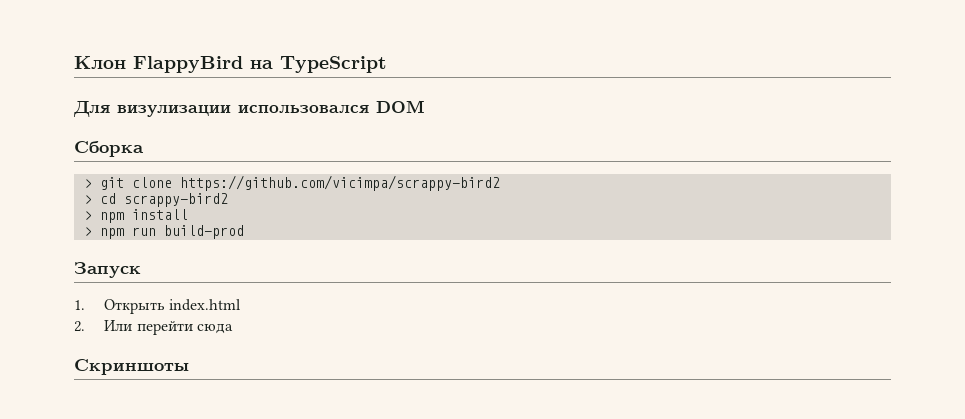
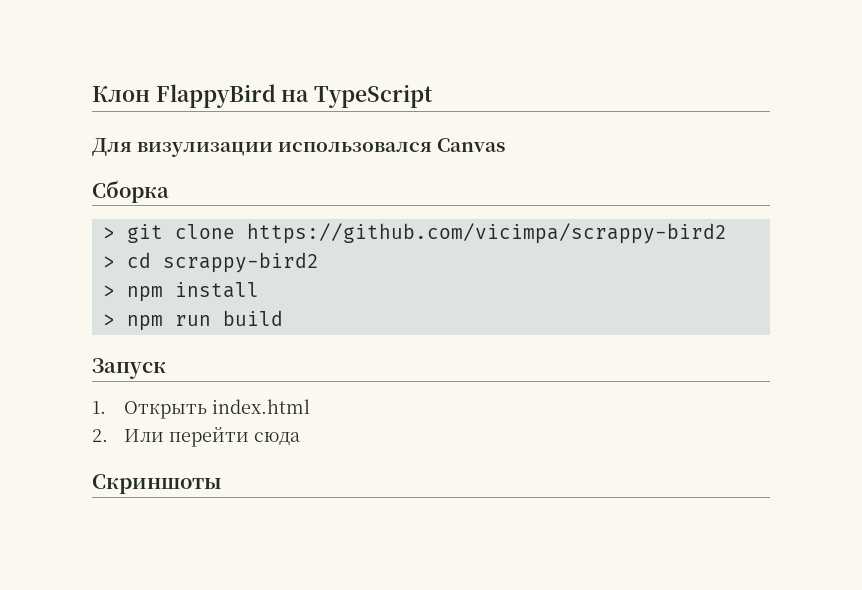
[376,100,425,113] DOM -> [437,138,506,152] Canvas
[163,225,244,239] build-prod -> [222,310,283,326] build

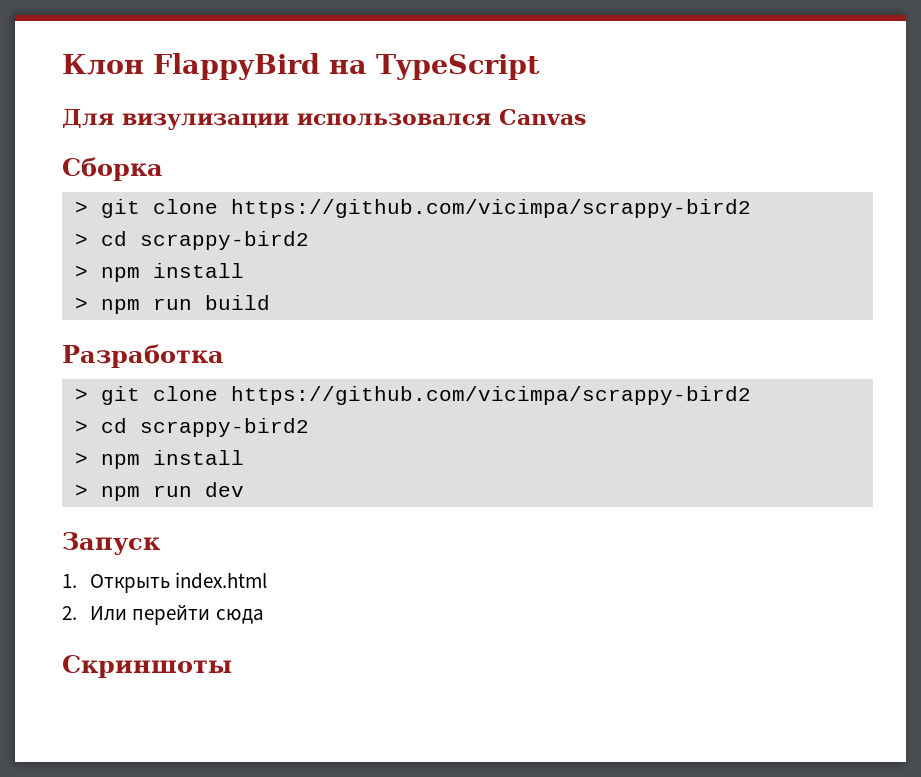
(283, 318) none -> [62,344,224,368] [74,386,751,405] [74,418,309,437] [74,450,244,469] [74,482,244,501] // Разработка // > git clone https://github.com/vicimpa/scrappy-bird2 // > cd scrappy-bird2 // > npm install // > npm run dev

